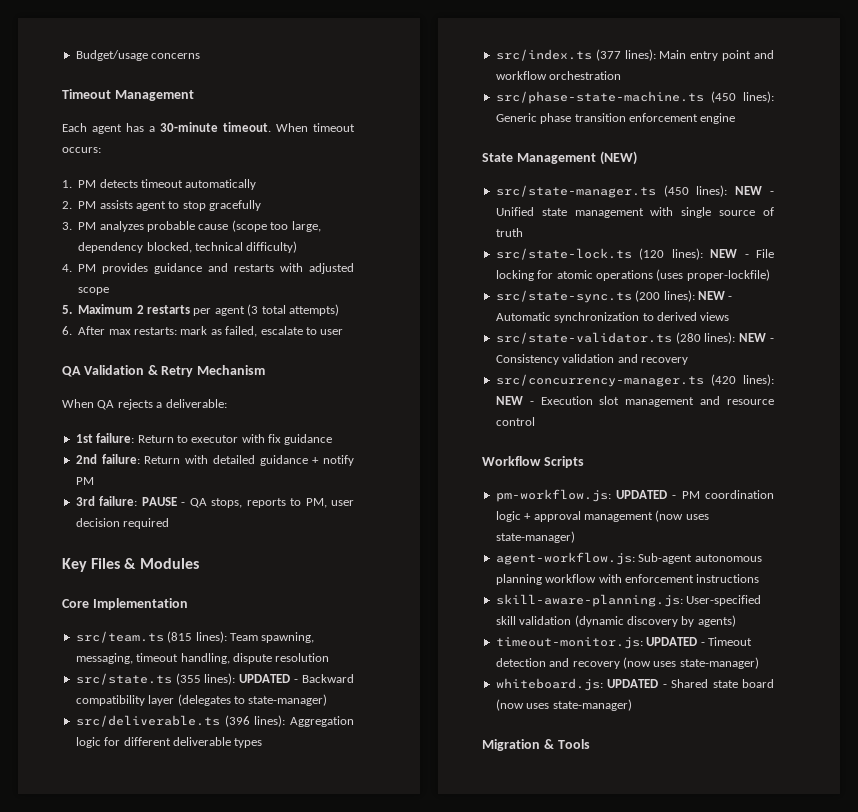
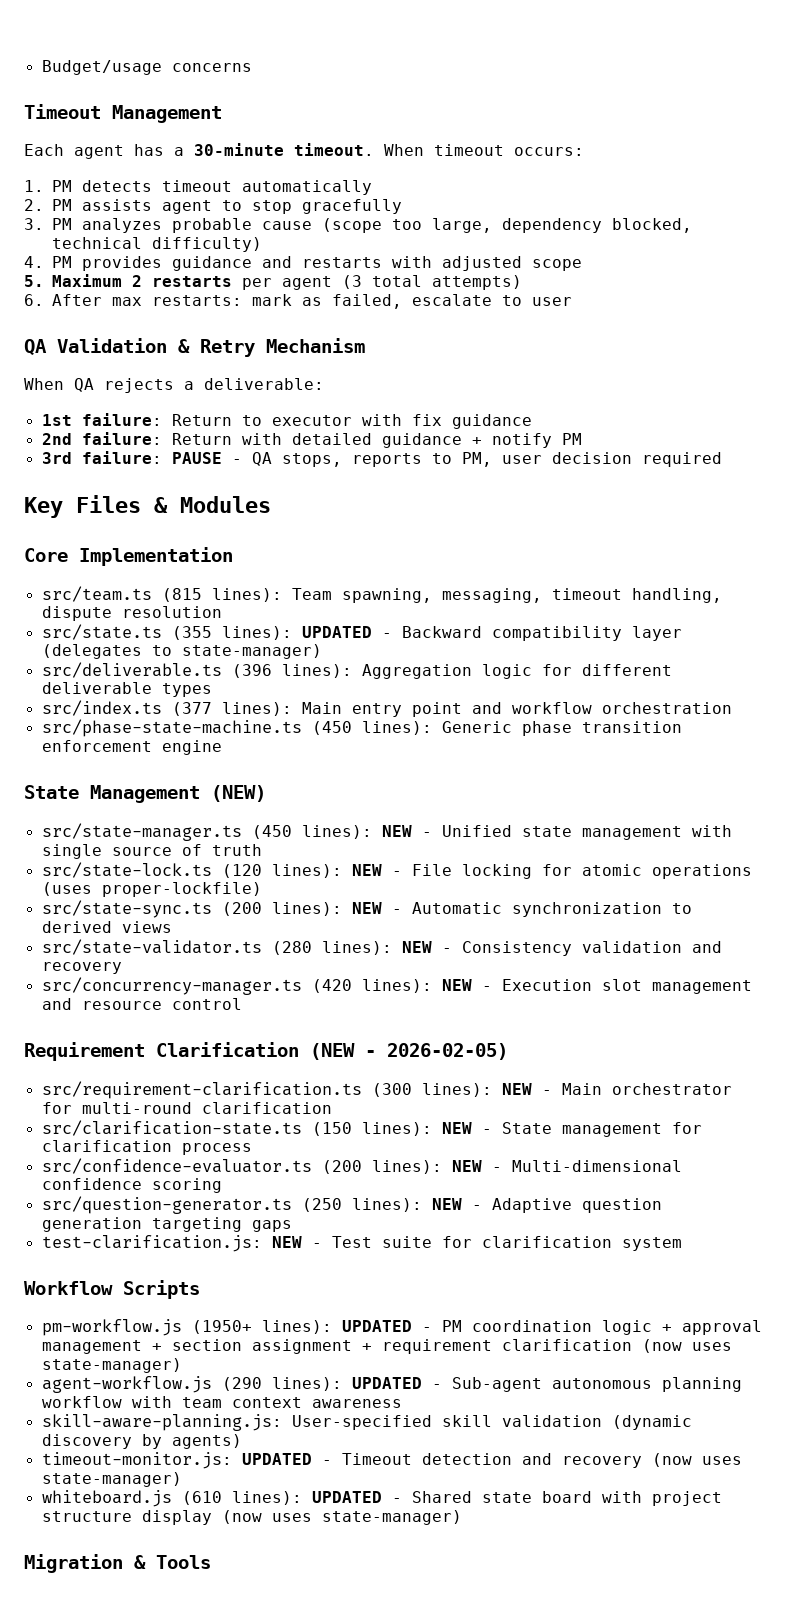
(535, 421) none -> [24,1042,508,1061] [41,1081,732,1099] [41,1102,332,1114] [41,1120,702,1137] [41,1140,252,1155] [41,1158,682,1174] [41,1178,222,1193] [41,1196,662,1214] [41,1217,292,1232] [41,1235,682,1252] // Requirement Clarification (NEW - 2026-02-05) // src/requirement-clarification.ts (300 lines): NEW - Main orchestrator for multi-round clarification // src/clarification-state.ts (150 lines): NEW - State management for clarification process // src/confidence-evaluator.ts (200 lines): NEW - Multi-dimensional confidence scoring // src/question-generator.ts (250 lines): NEW - Adaptive question generation targeting gaps // test-clarification.js: NEW - Test suite for clarification system
[495,489,611,502] pm-workflow.js: -> [41,1319,332,1336] pm-workflow.js (1950+ lines):
[655,510,709,522] [495,531,575,543] [495,552,635,565] (now uses state-manager) // agent-workflow.js: -> [151,1339,732,1354] [41,1358,182,1373] [41,1376,442,1393] + section assignment + requirement clarification (now uses state-manager) // agent-workflow.js (290 lines): UPDATED -
[624,574,760,583] enforcement instructions -> [181,1397,402,1408] team context awareness
[495,678,603,691] whiteboard.js: -> [41,1490,302,1507] whiteboard.js (610 lines):
(774, 683) none -> [601,1491,722,1506] [41,1510,212,1525] with project structure display

